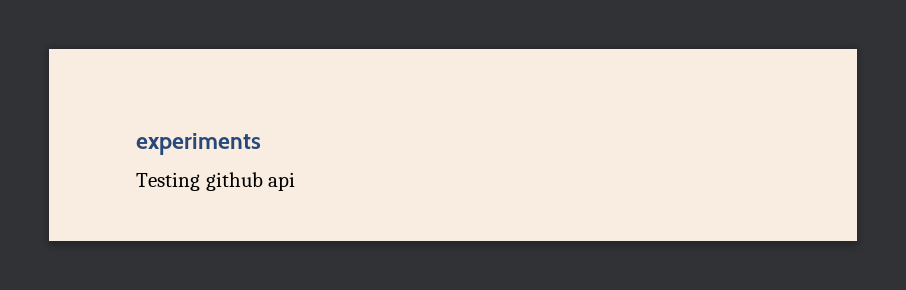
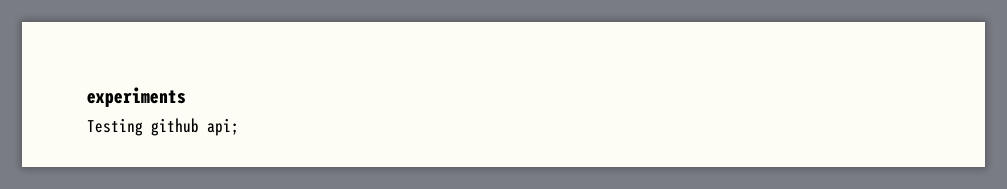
[268,172,296,191] api -> [207,118,239,136] api;

